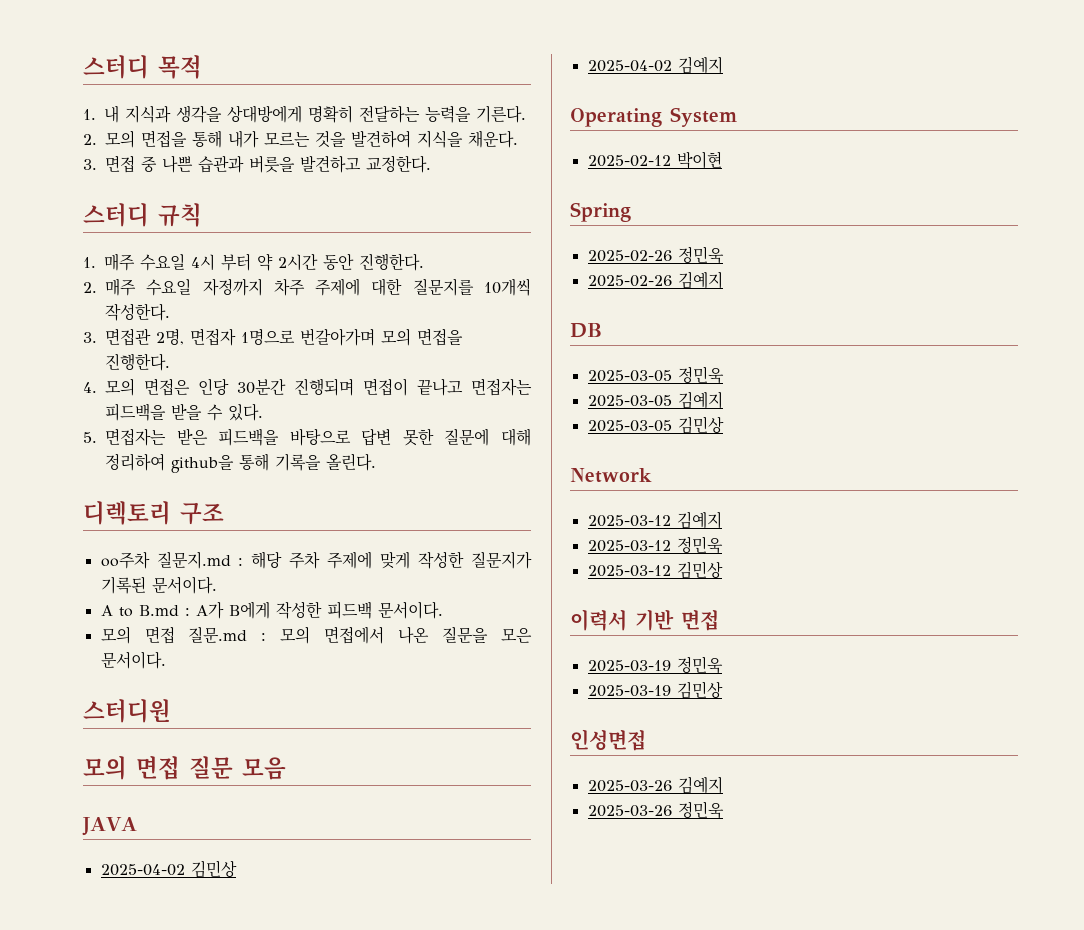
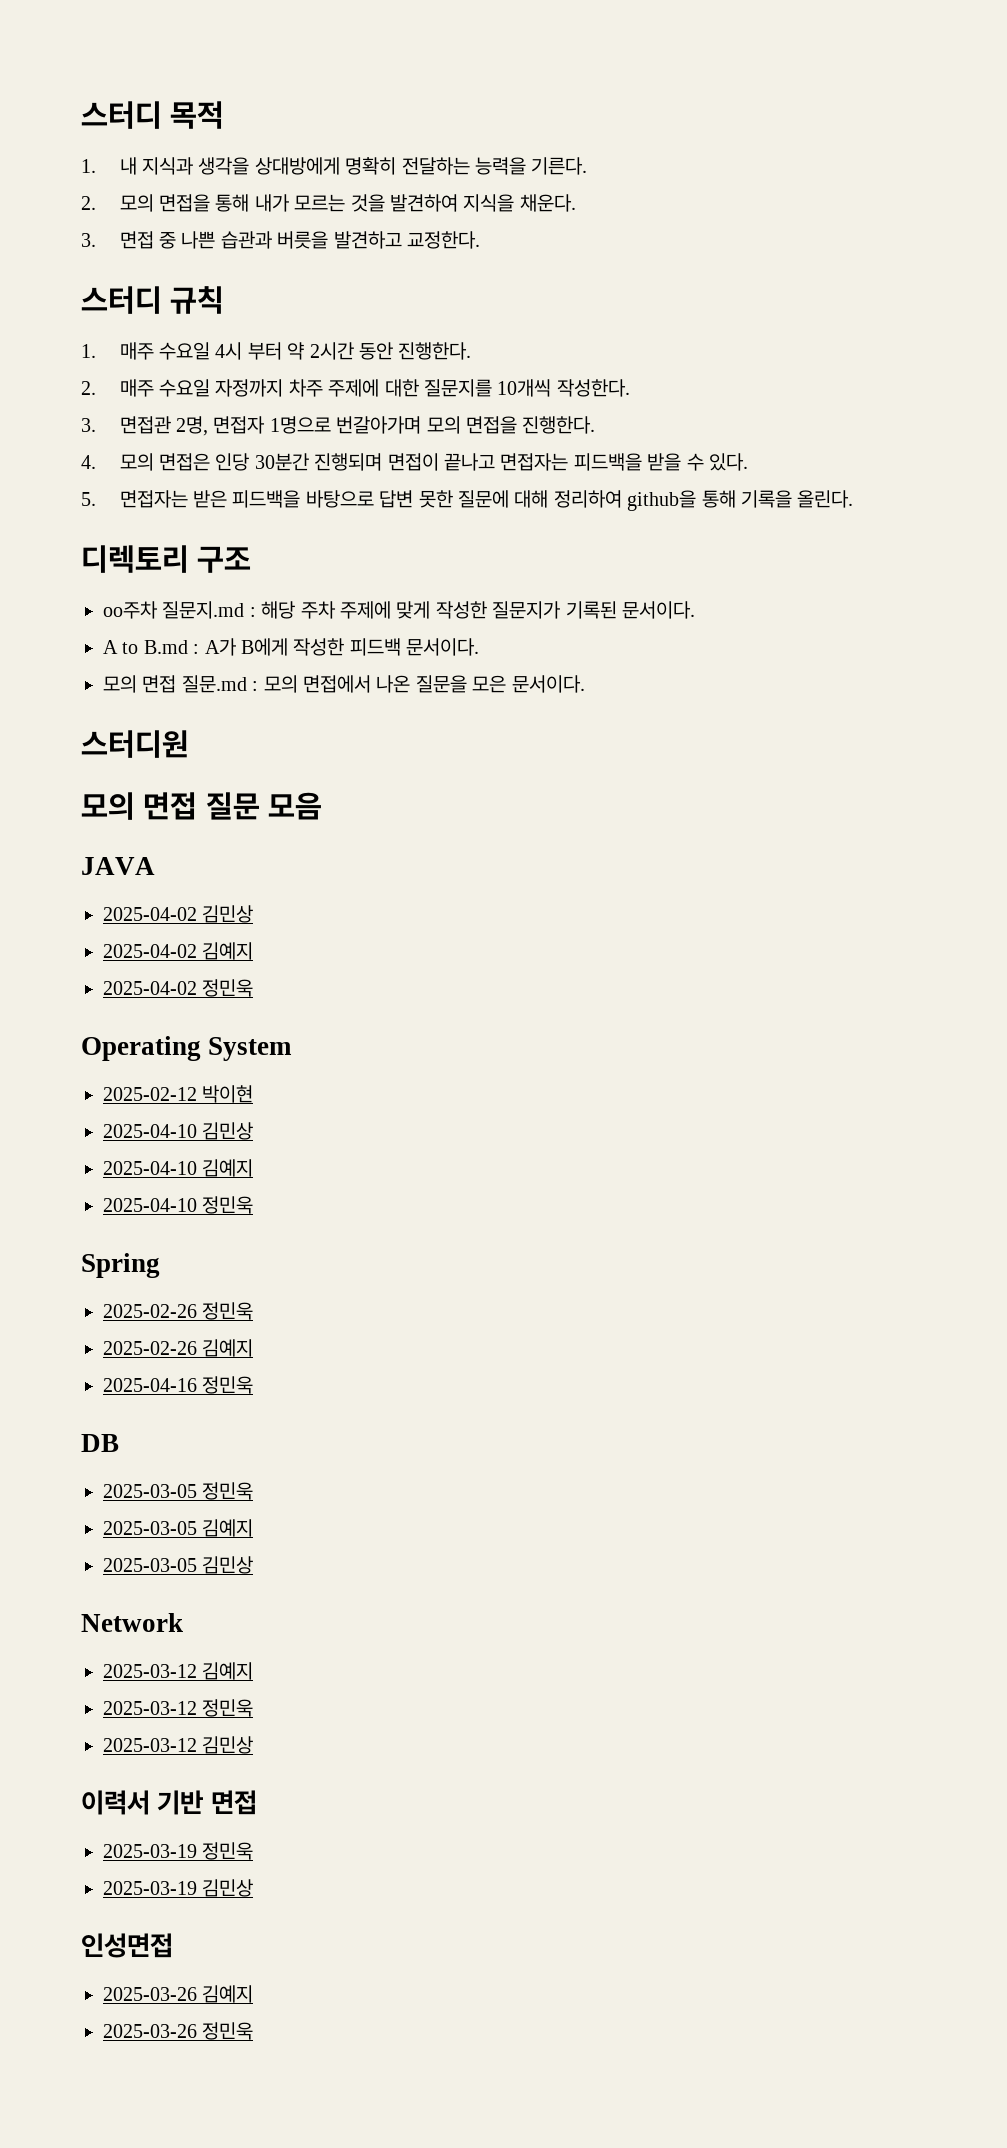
(723, 65) none -> [103,979,254,997] // 2025-04-02 정민욱
(722, 160) none -> [103,1122,254,1140] [103,1159,254,1177] [103,1196,254,1214] // 2025-04-10 김민상 // 2025-04-10 김예지 // 2025-04-10 정민욱
(723, 280) none -> [103,1376,254,1394] // 2025-04-16 정민욱

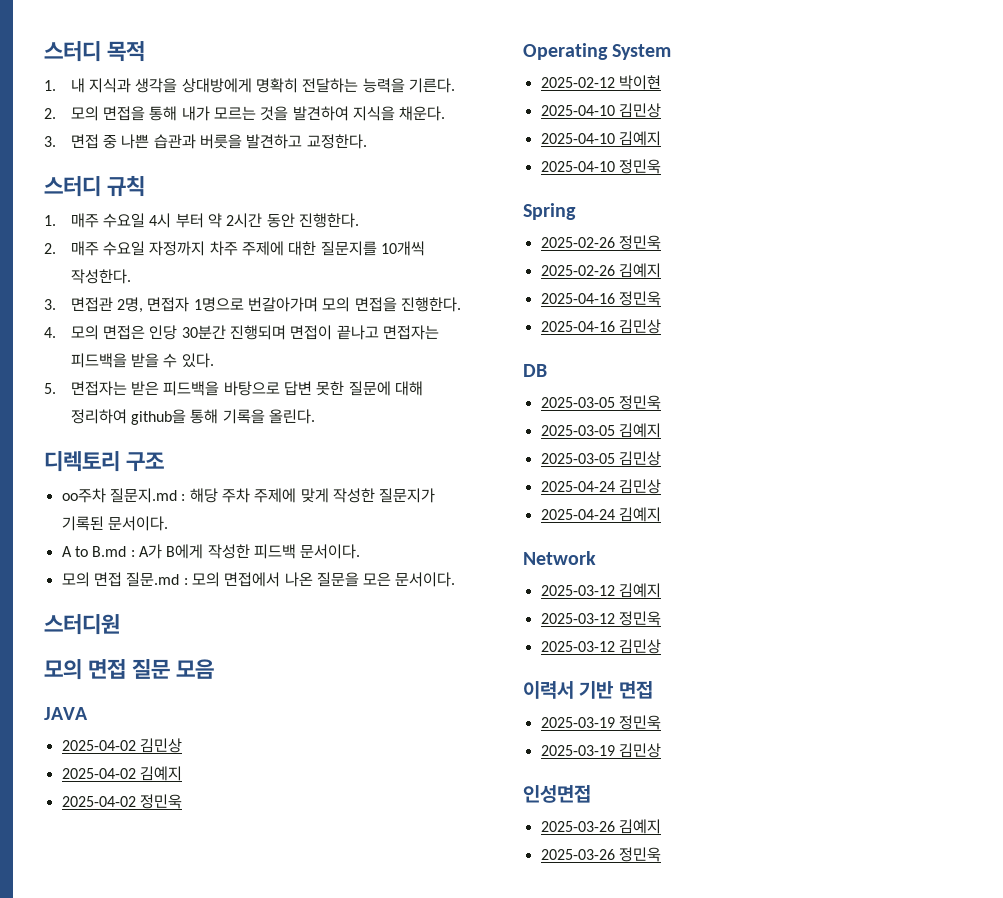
(254, 1385) none -> [540,319,661,334] // 2025-04-16 김민상
(254, 1565) none -> [540,479,661,494] [540,507,661,522] // 2025-04-24 김민상 // 2025-04-24 김예지

